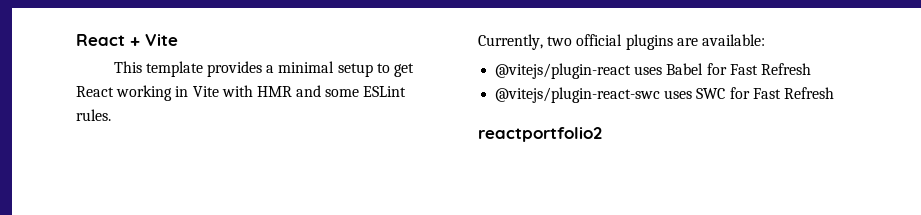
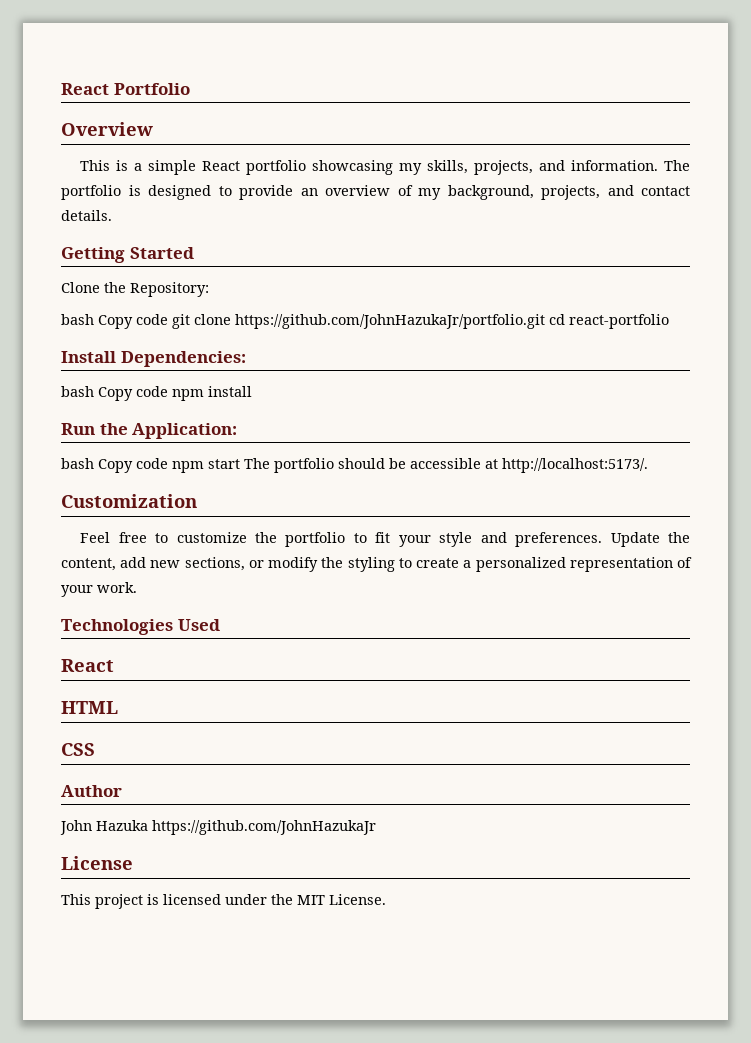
[76,34,178,46] [113,61,414,77] [76,85,407,101] [76,109,111,121] [478,34,765,50] [495,63,811,79] [495,87,834,103] [478,127,602,142] React + Vite // This template provides a minimal setup to get React working in Vite with HMR and some ESLint rules. // Currently, two official plugins are available: // @vitejs/plugin-react uses Babel for Fast Refresh // @vitejs/plugin-react-swc uses SWC for Fast Refresh // reactportfolio2 -> [61,83,190,95] [61,122,153,136] [80,160,690,175] [61,185,690,200] [61,210,112,221] [61,247,194,263] [61,282,209,297] [61,314,669,329] [61,351,246,367] [61,386,252,401] [61,423,238,439] [61,458,648,473] [61,494,197,508] [80,532,690,547] [61,557,692,572] [61,582,137,597] [61,619,220,635] [61,659,114,672] [61,701,118,714] [61,743,95,756] [61,785,122,797] [60,820,376,835] [61,856,133,870] [61,894,386,909] React Portfolio // Overview // This is a simple React portfolio showcasing my skills, projects, and information. The portfolio is designed to provide an overview of my background, projects, and contact details. // Getting Started // Clone the Repository: // bash Copy code git clone https://github.com/JohnHazukaJr/portfolio.git cd react-portfolio // Install Dependencies: // bash Copy code npm install // Run the Application: // bash Copy code npm start The portfolio should be accessible at http://localhost:5173/. // Customization // Feel free to customize the portfolio to fit your style and preferences. Update the content, add new sections, or modify the styling to create a personalized representation of your work. // Technologies Used // React // HTML // CSS // Author // John Hazuka https://github.com/JohnHazukaJr // License // This project is licensed under the MIT License.

